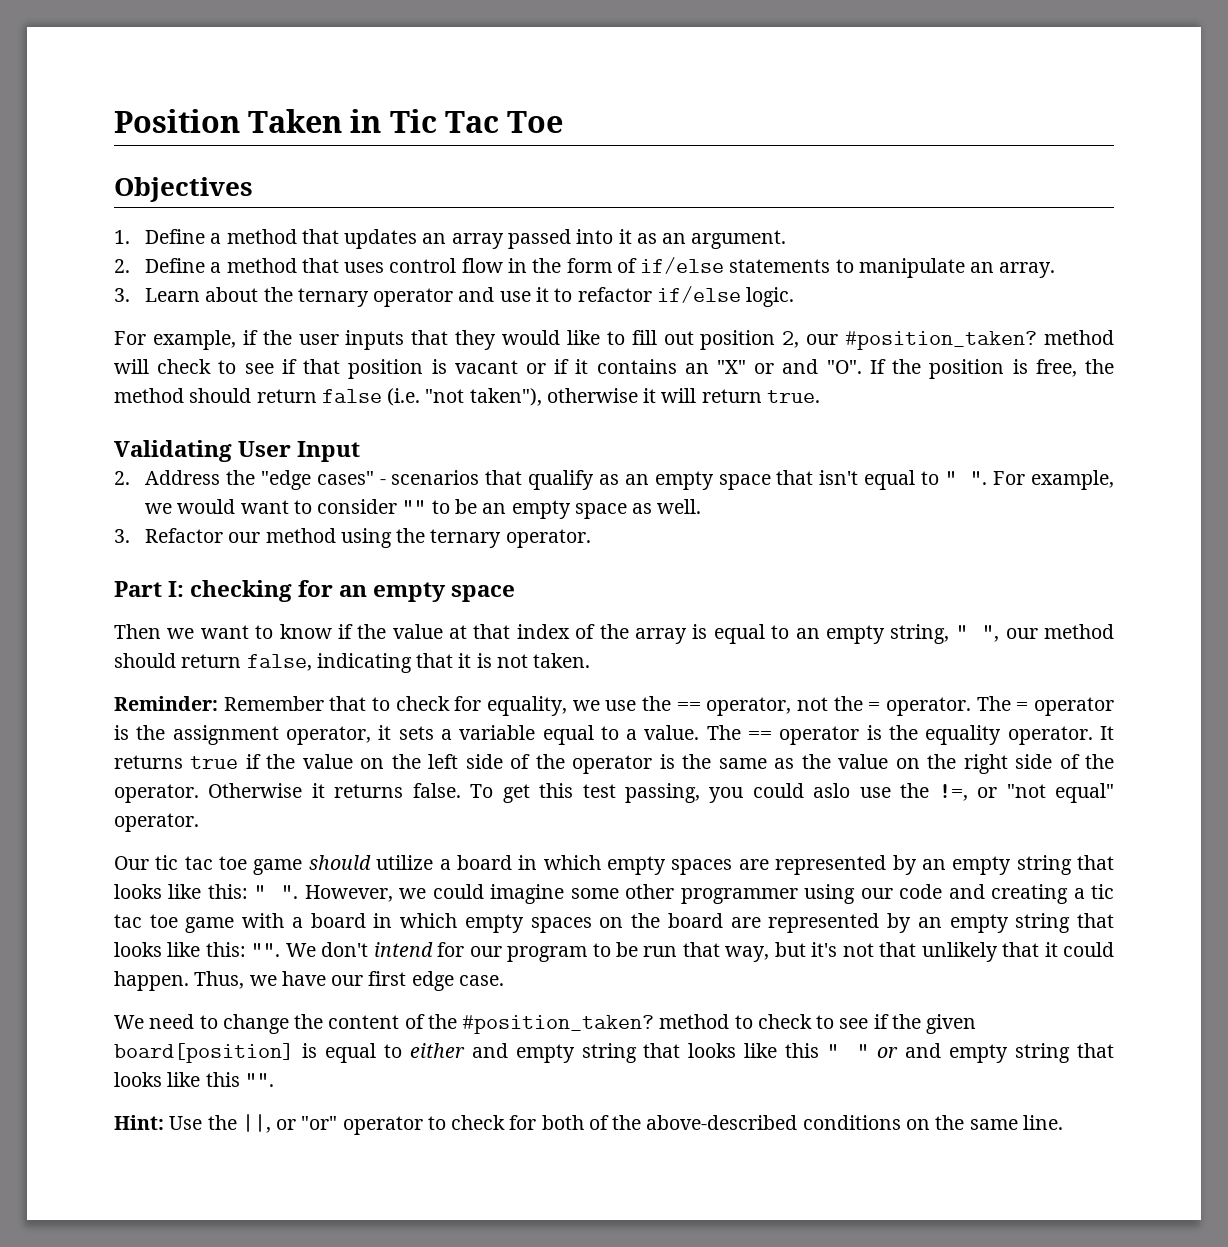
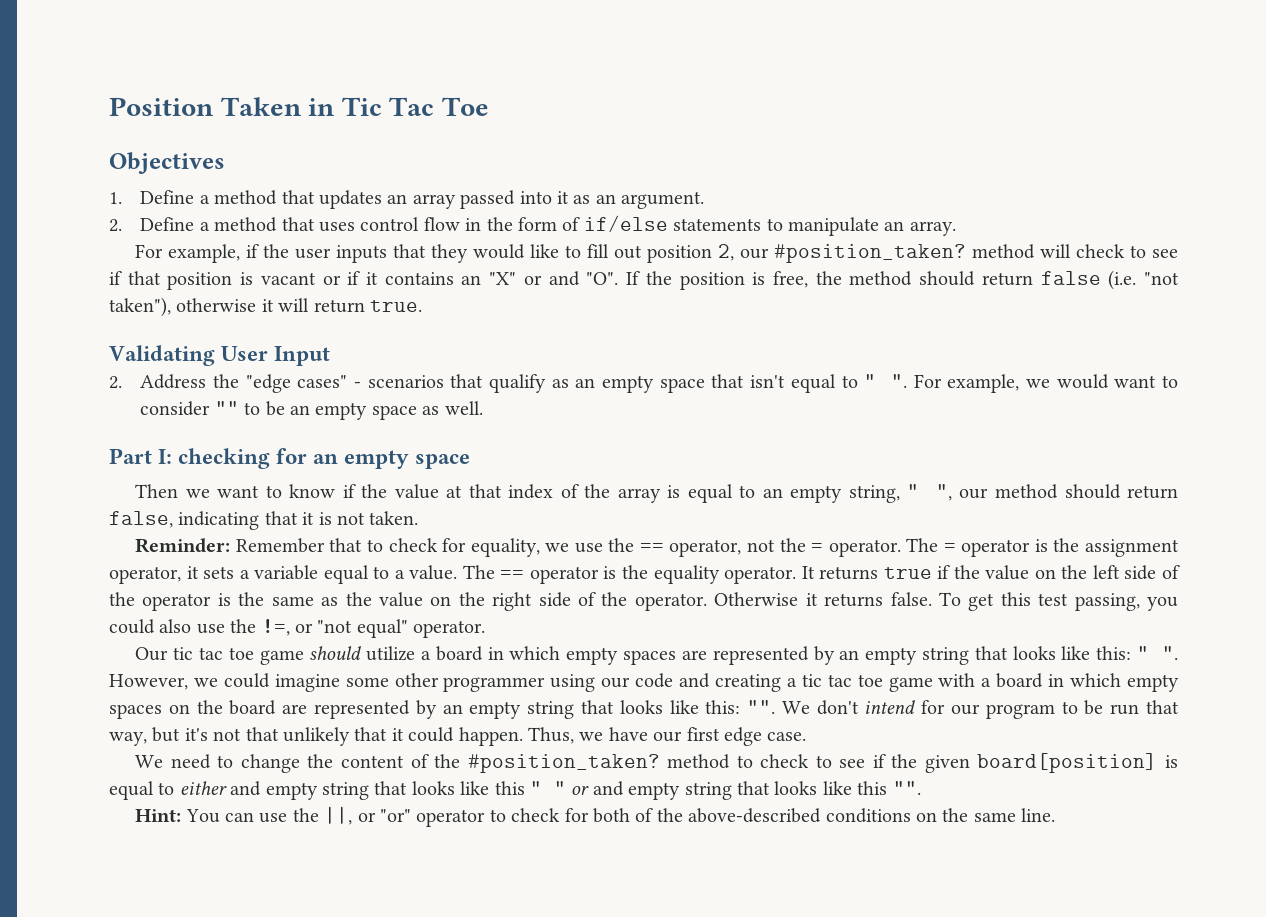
[114,286,795,307] // 3. Learn about the ternary operator and use it to refactor if/else logic. -> (956, 228) none
[114,528,591,548] // 3. Refactor our method using the ternary operator. -> (483, 408) none
[813,783,851,798] aslo -> [159,619,192,633] also
[169,1116,203,1130] Use -> [185,809,288,823] You can use

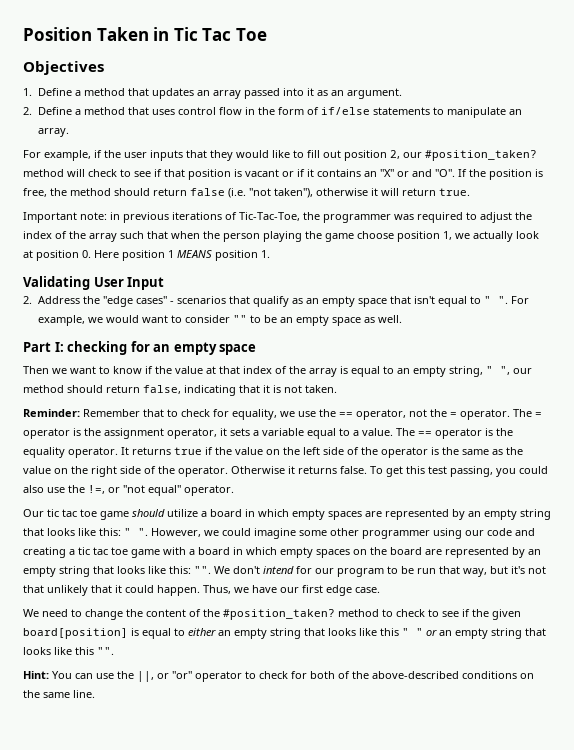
(422, 306) none -> [23,212,532,223] [23,231,539,242] [23,250,270,261] // Important note: in previous iterations of Tic-Tac-Toe, the programmer was required to adjust the index of the array such that when the person playing the game choose position 1, we actually look at position 0. Here position 1 MEANS position 1.
[230,781,262,796] and -> [218,630,231,636] an
[592,781,624,796] and -> [439,630,452,636] an

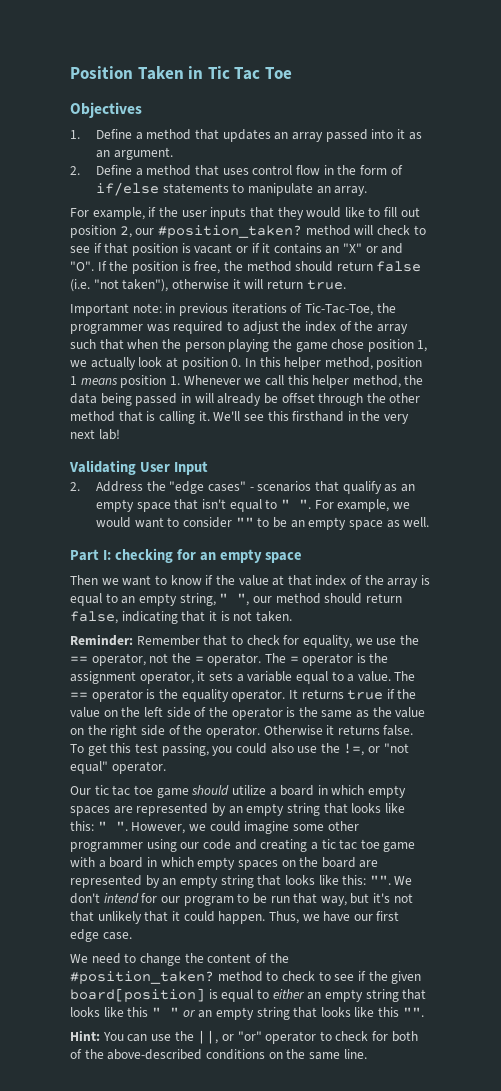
[357,231,394,239] choose -> [331,339,365,349] chose
[94,250,119,258] Here -> [244,357,373,370] In this helper method,
[177,250,212,258] MEANS -> [80,378,118,385] means
(270, 254) none -> [183,375,424,388] [70,393,421,406] [70,411,410,424] [70,429,120,440] Whenever we call this helper method, the data being passed in will already be offset through the other method that is calling it. We'll see this firsthand in the very next lab!

